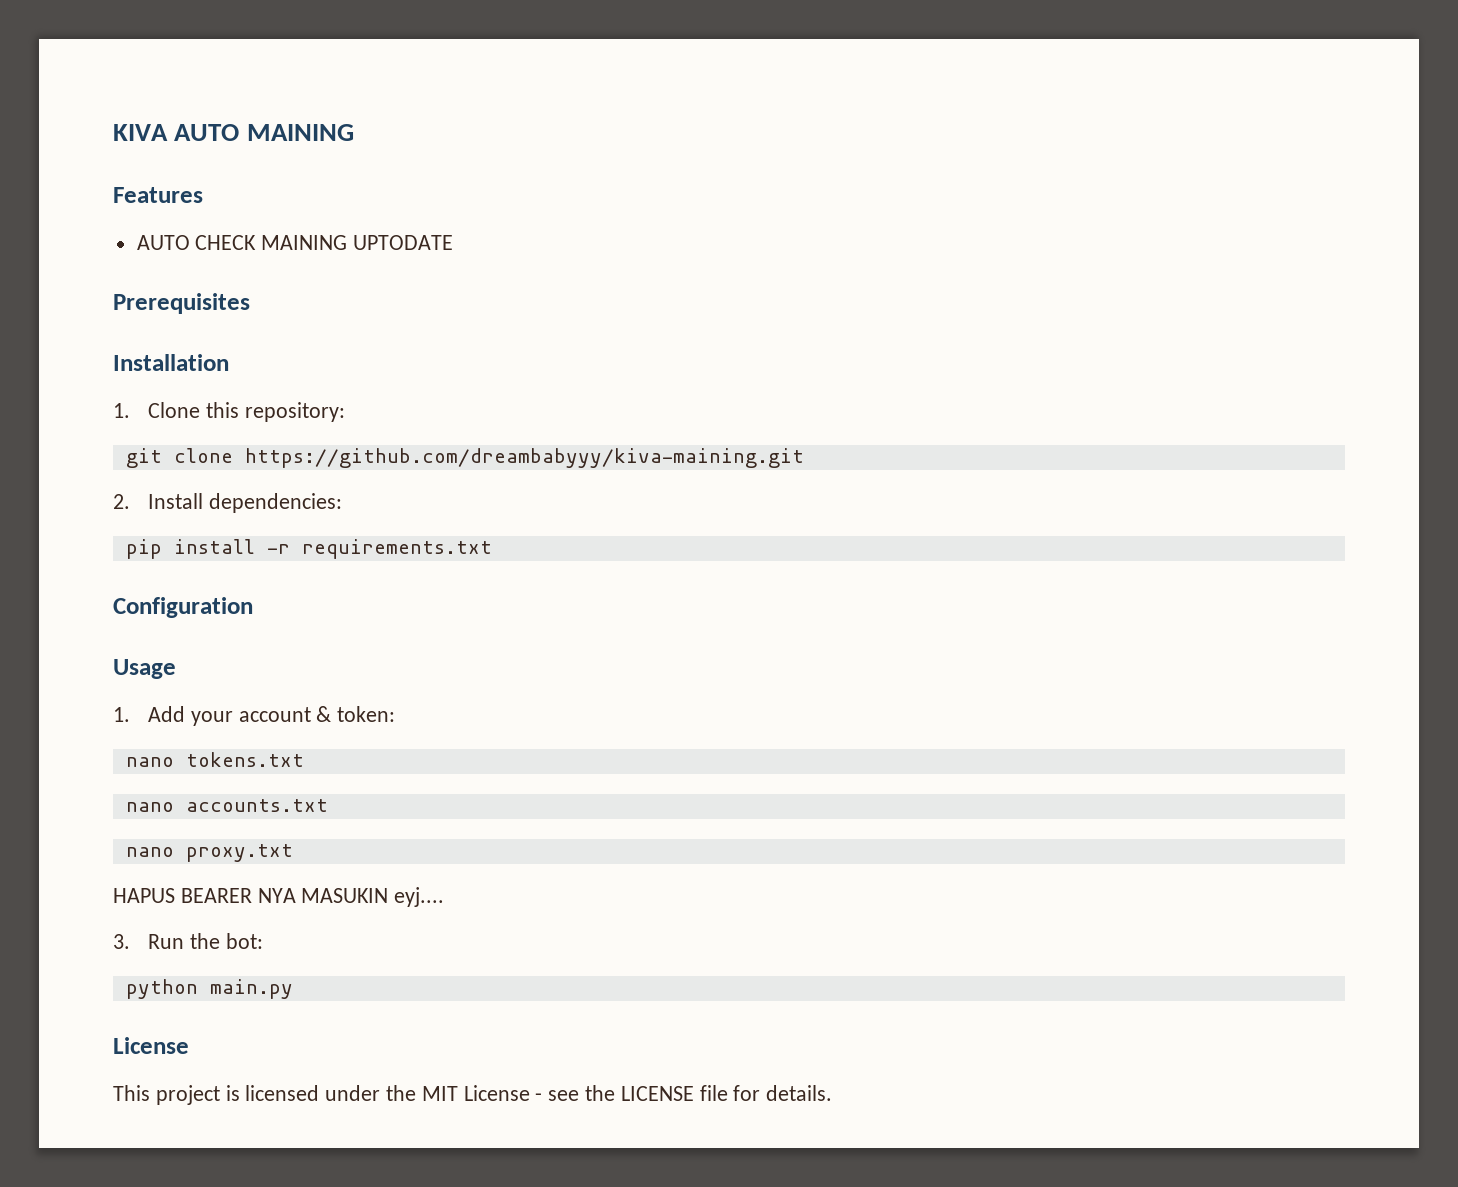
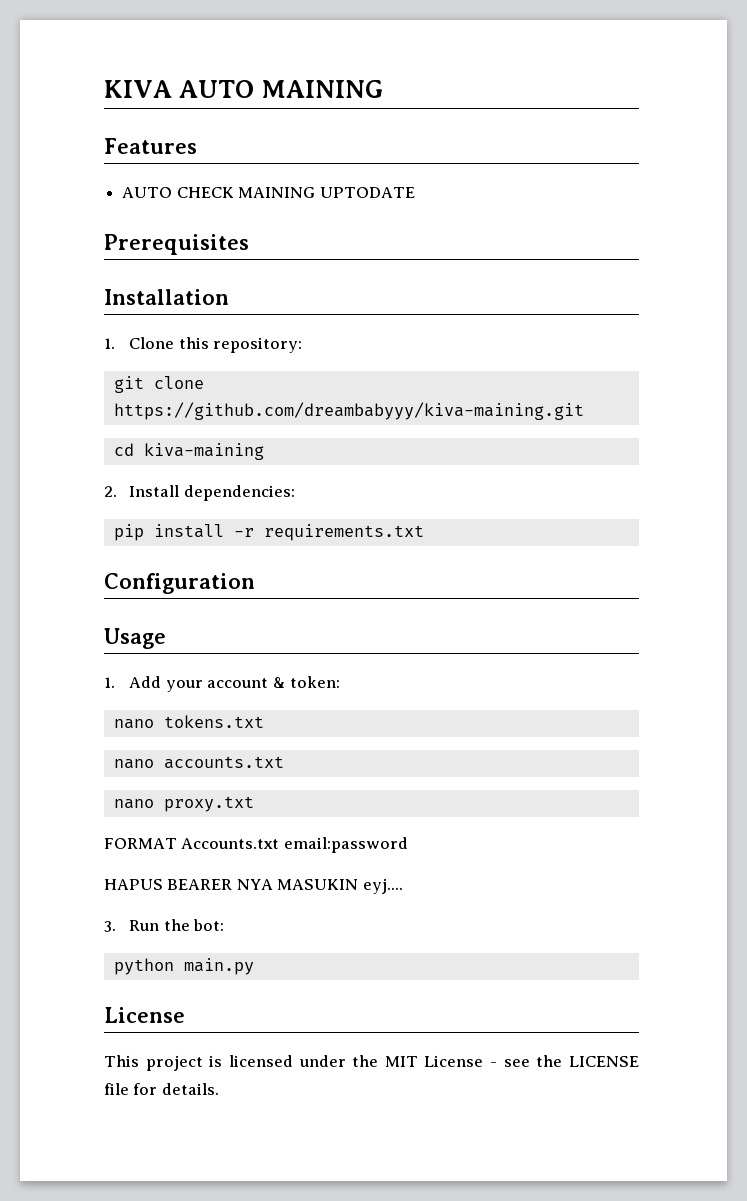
(804, 458) none -> [113,443,264,460] // cd kiva-maining
(293, 853) none -> [104,837,408,853] // FORMAT Accounts.txt email:password

